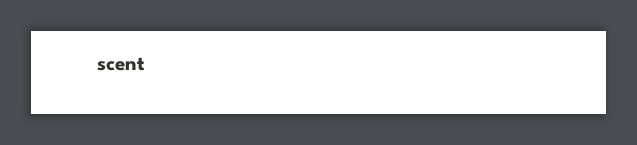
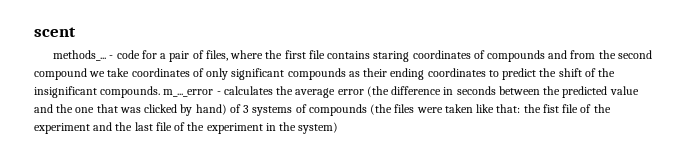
(145, 64) none -> [53,50,652,62] [34,68,616,80] [34,86,639,98] [34,104,611,116] [34,122,339,134] // methods_... - code for a pair of files, where the first file contains staring coordinates of compounds and from the second compound we take coordinates of only significant compounds as their ending coordinates to predict the shift of the insignificant compounds. m_..._error - calculates the average error (the difference in seconds between the predicted value and the one that was clicked by hand) of 3 systems of compounds (the files were taken like that: the fist file of the experiment and the last file of the experiment in the system)

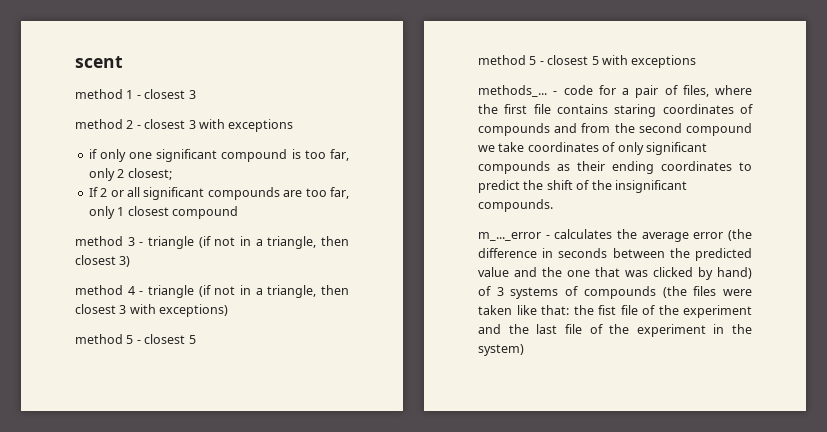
(76, 32) none -> [75,89,196,99] [75,119,294,132] [88,149,349,162] [88,168,172,181] [88,187,349,200] [88,206,238,219] [75,236,349,249] [75,255,131,267] [75,285,349,298] [75,304,229,317] [75,334,196,344] [478,55,697,68] // method 1 - closest 3 // method 2 - closest 3 with exceptions // if only one significant compound is too far, only 2 closest; // If 2 or all significant compounds are too far, only 1 closest compound // method 3 - triangle (if not in a triangle, then closest 3) // method 4 - triangle (if not in a triangle, then closest 3 with exceptions) // method 5 - closest 5 // method 5 - closest 5 with exceptions
(161, 92) none -> (553, 205) //

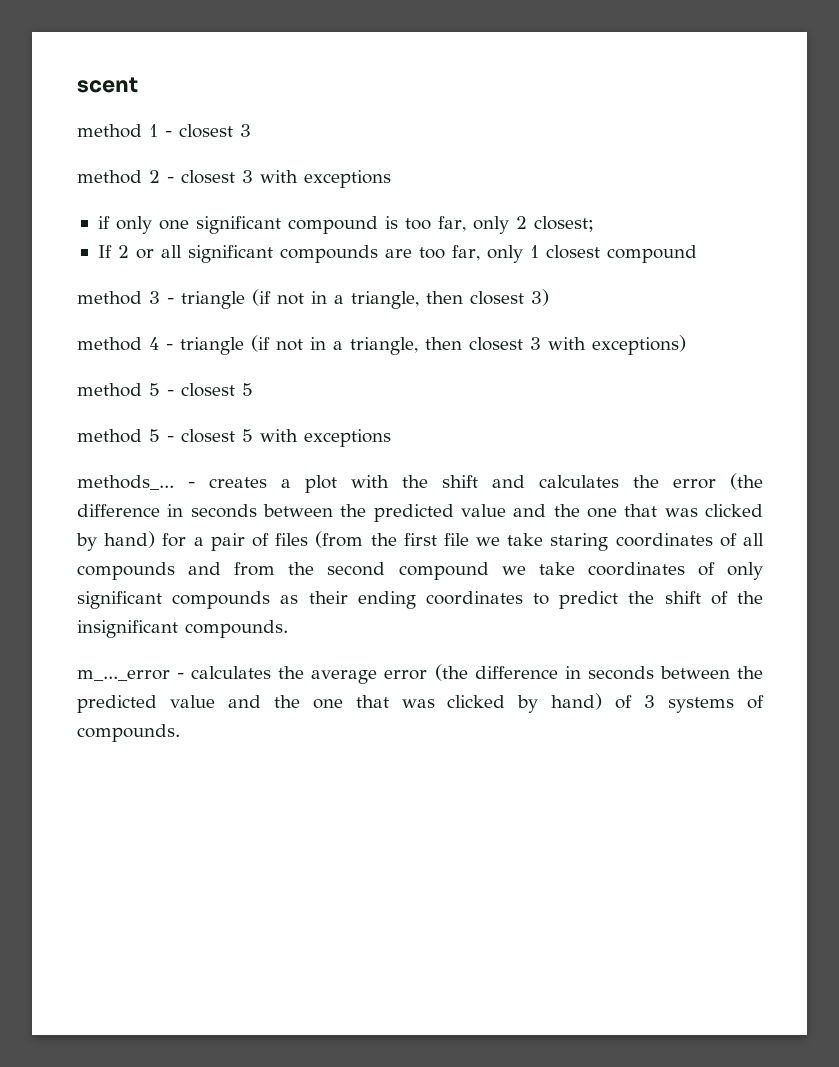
[563,85,593,95] code -> [209,473,763,493] [77,504,763,522] [76,531,156,551] creates a plot with the shift and calculates the error (the difference in seconds between the predicted value and the one that was clicked by hand)
[682,85,752,97] files, where -> [275,531,364,548] files (from
[557,104,608,114] contains -> [476,533,544,546] we take
(753, 109) none -> [743,533,764,546] all
[583,286,752,299] [478,305,752,318] [478,324,752,337] [478,344,524,356] compounds (the files were taken like that: the fist file of the experiment and the last file of the experiment in the system) -> [77,724,180,742] compounds.

